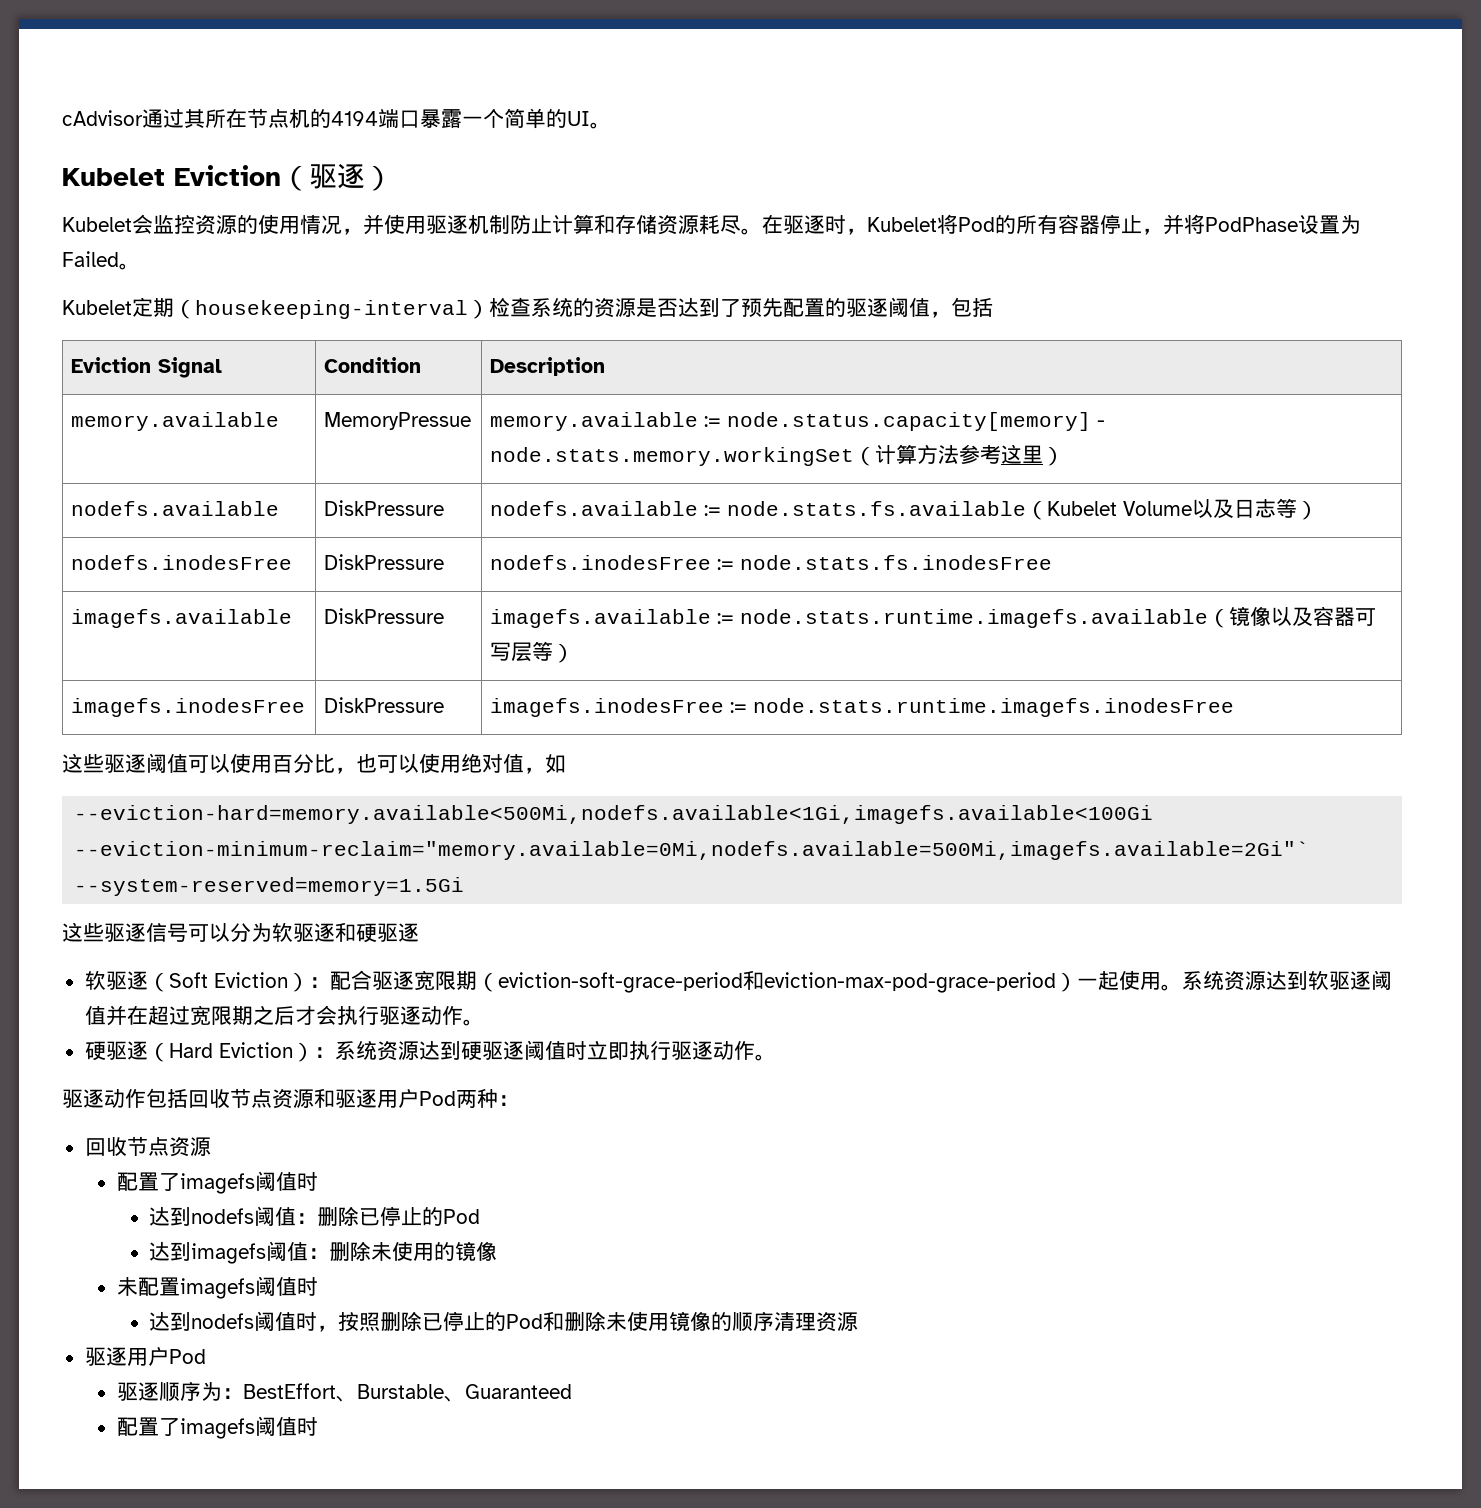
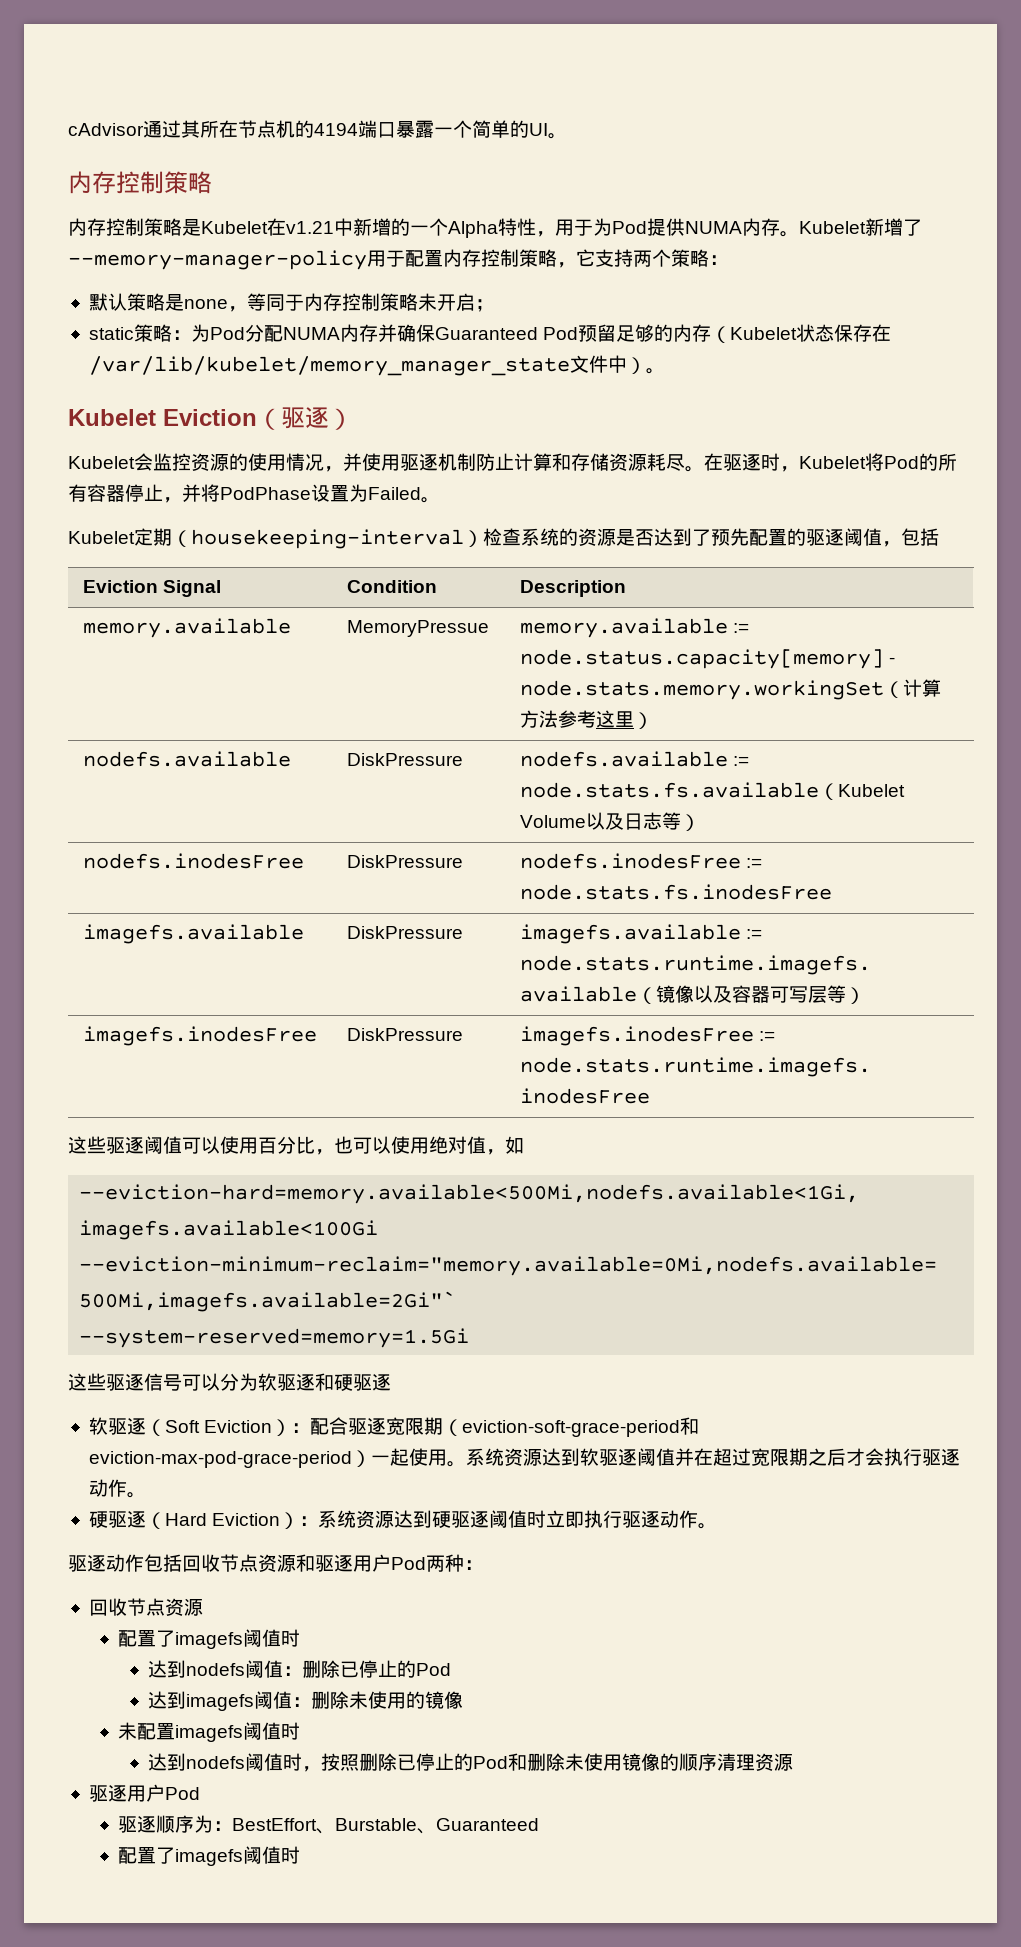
(611, 125) none -> [68,171,212,194] [68,218,922,238] [68,249,728,270] [88,293,494,312] [88,324,892,343] [88,355,665,376] // 内存控制策略 // 内存控制策略是Kubelet在v1.21中新增的一个Alpha特性，用于为Pod提供NUMA内存。Kubelet新增了--memory-manager-policy用于配置内存控制策略，它支持两个策略： // 默认策略是none，等同于内存控制策略未开启； // static策略：为Pod分配NUMA内存并确保Guaranteed Pod预留足够的内存（Kubelet状态保存在/var/lib/kubelet/memory_manager_state文件中）。

